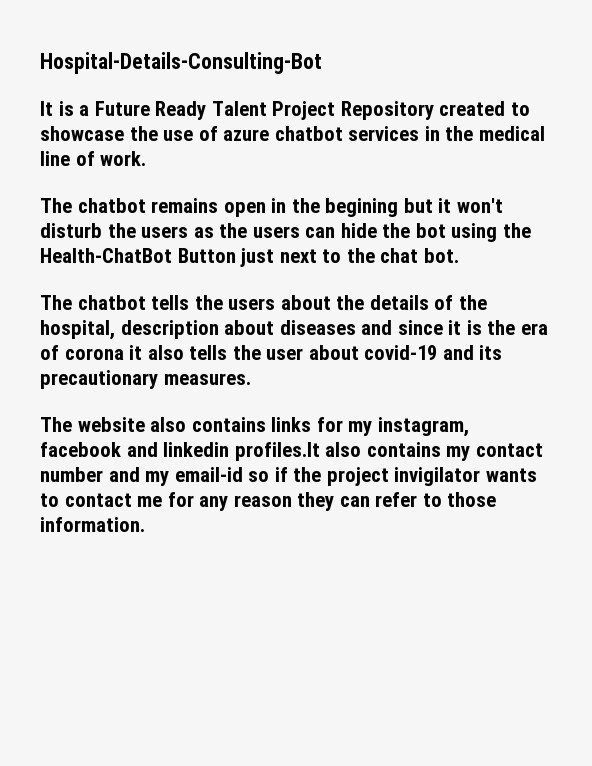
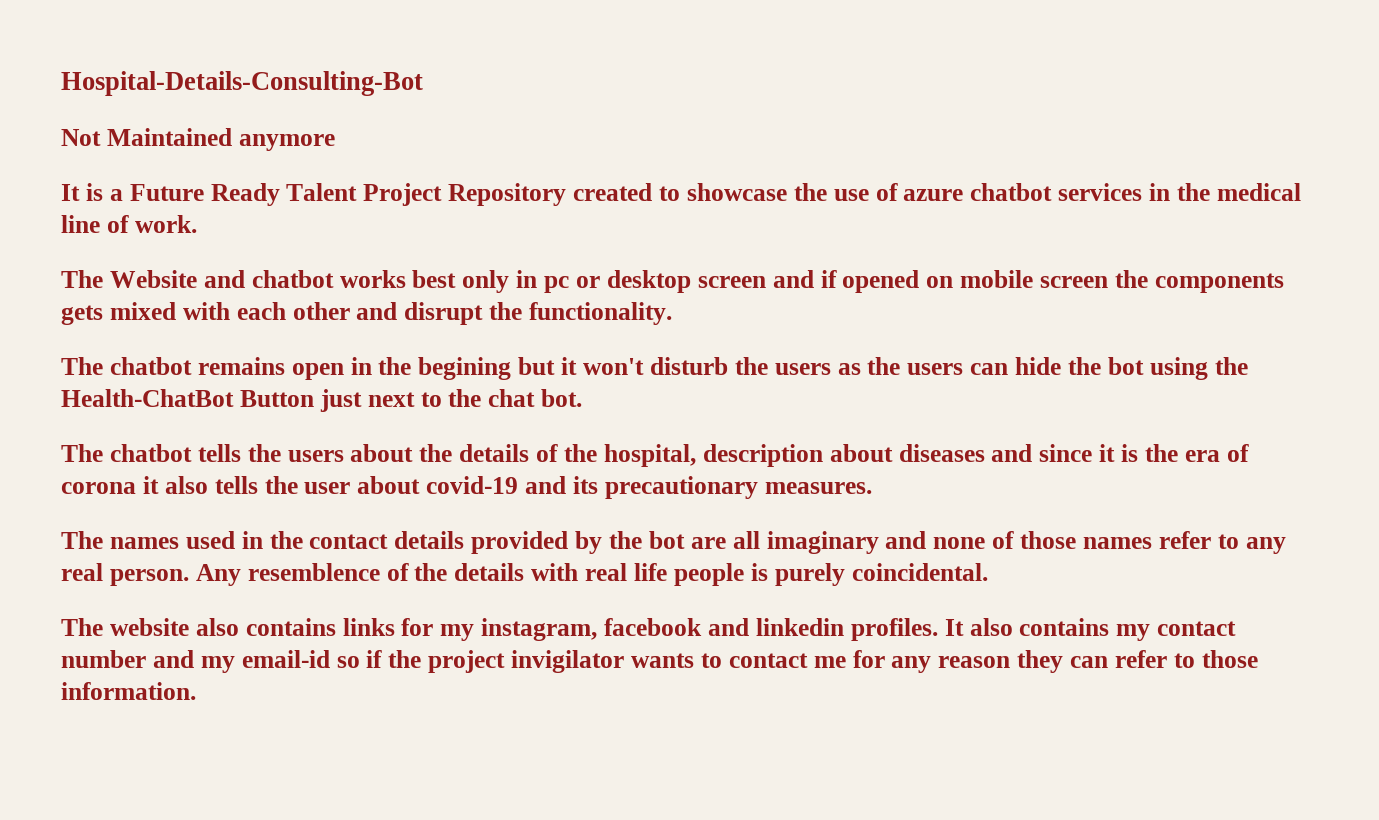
(322, 63) none -> [61,128,335,151] // Not Maintained anymore
(147, 158) none -> [61,270,1284,293] [61,302,673,325] // The Website and chatbot works best only in pc or desktop screen and if opened on mobile screen the components gets mixed with each other and disrupt the functionality.
(251, 379) none -> [61,531,1286,554] [61,563,988,586] // The names used in the contact details provided by the bot are all imaginary and none of those names refer to any real person. Any resemblence of the details with real life people is purely coincidental.
[234,442,320,461] profiles.It -> [850,618,964,641] profiles. It

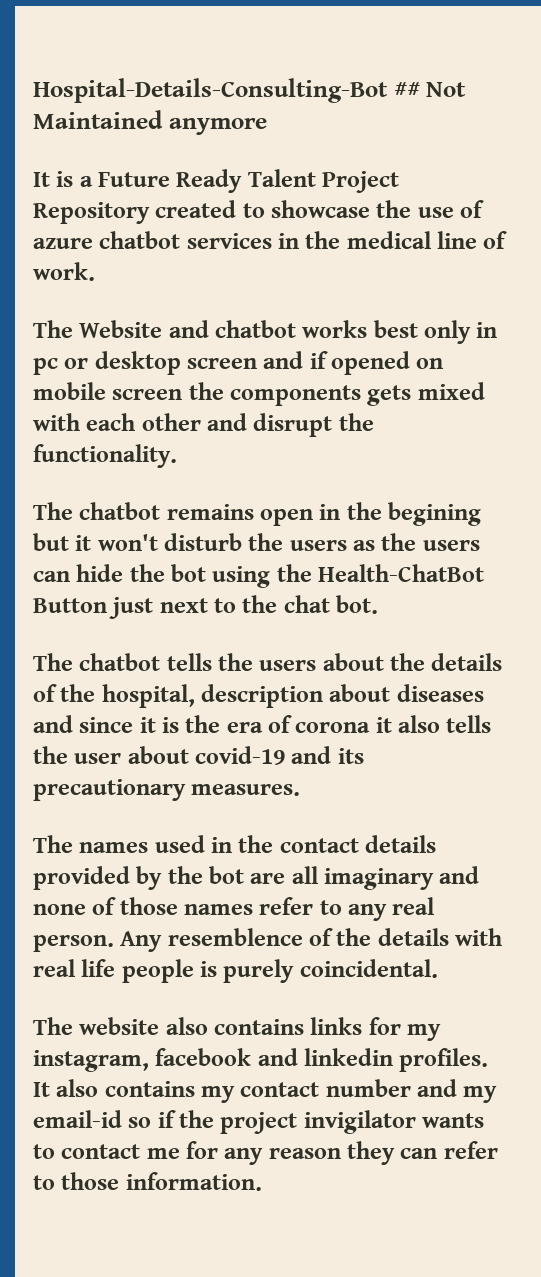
(423, 83) // -> [393,82,420,97] ##

